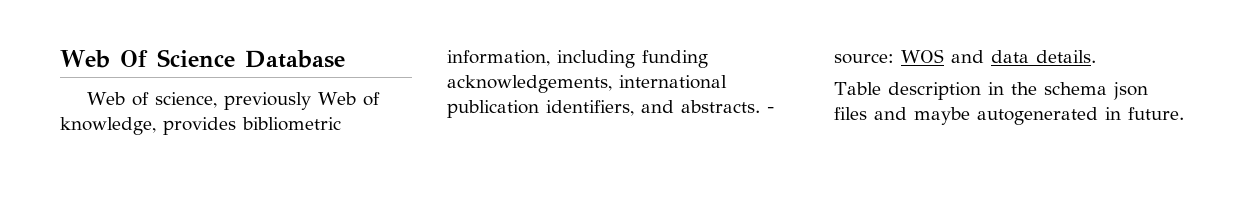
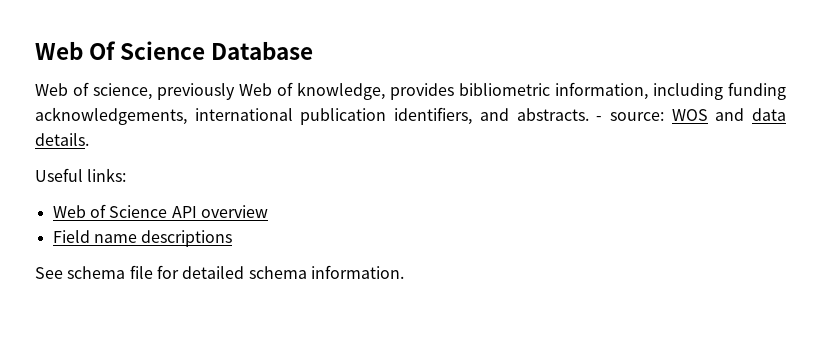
[834,82,1148,100] [834,107,1184,125] Table description in the schema json files and maybe autogenerated in future. -> [35,168,127,182] [52,204,268,218] [52,230,233,247] [35,265,404,279] Useful links: // Web of Science API overview // Field name descriptions // See schema file for detailed schema information.

